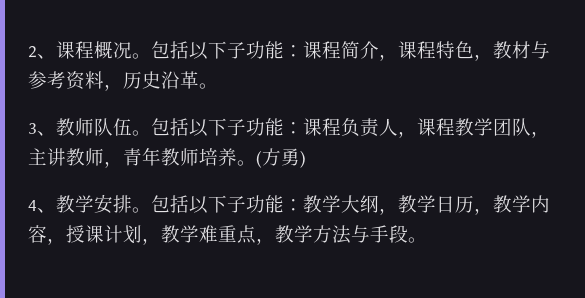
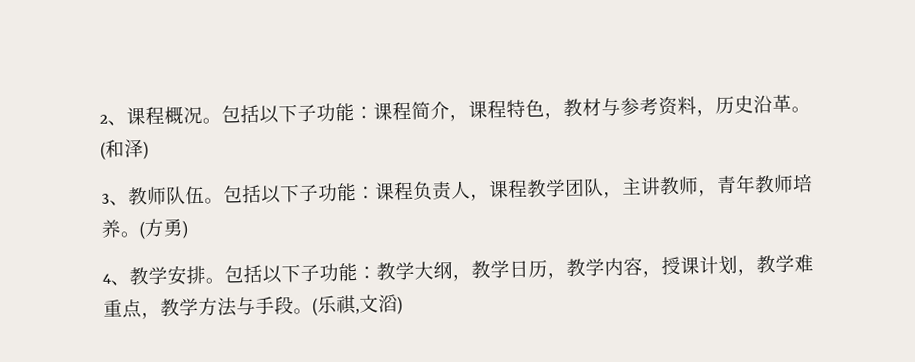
(218, 86) none -> [100,139,149,160] (和泽)
(427, 240) none -> [312,294,403,316] (乐祺,文滔)

